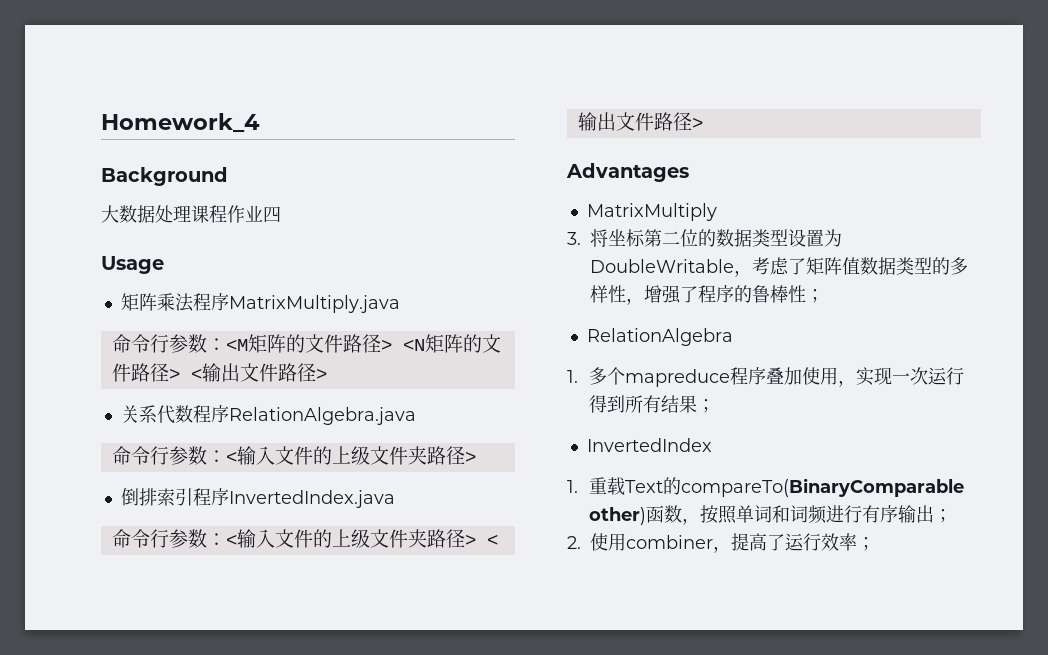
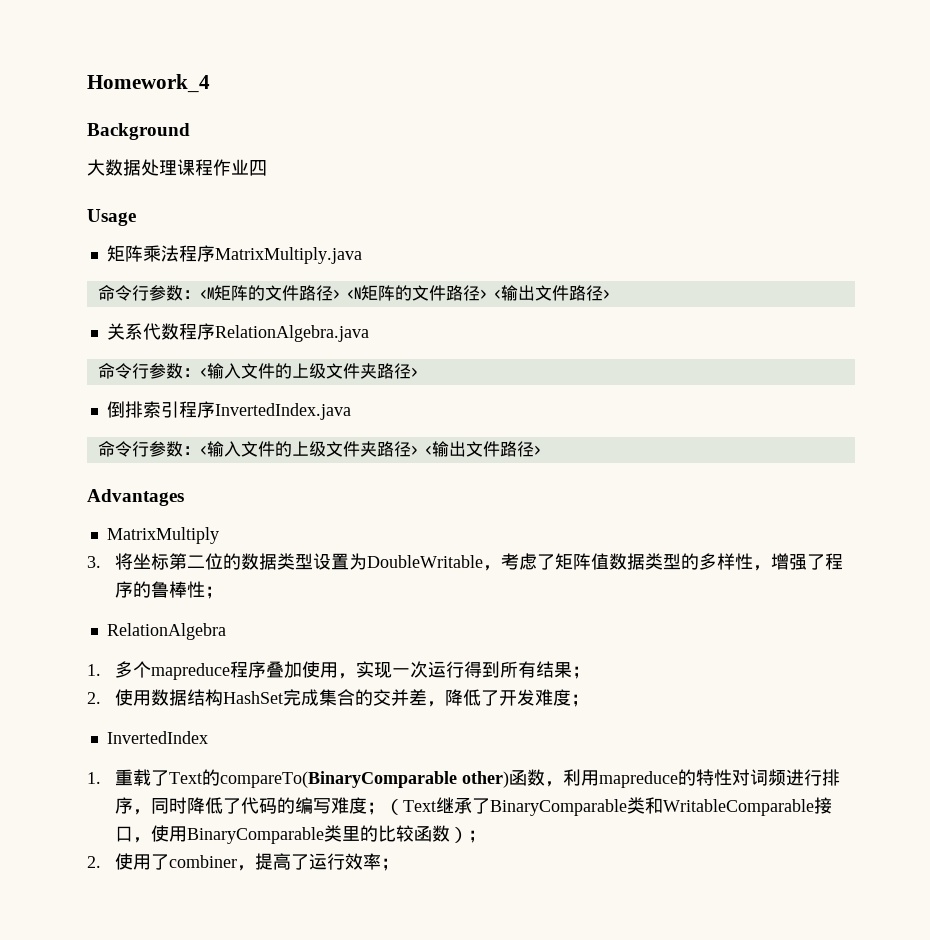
(716, 406) none -> [87,689,590,707] // 2.使用数据结构HashSet完成集合的交并差，降低了开发难度；
(626, 486) none -> [151,770,170,786] 了
[700,505,953,524] [567,533,626,551] 按照单词和词频进行有序输出； // 2.使用 -> [563,769,841,788] [115,797,833,816] [115,825,487,844] [87,853,170,870] 利用mapreduce的特性对词频进行排序，同时降低了代码的编写难度；（Text继承了BinaryComparable类和WritableComparable接口，使用BinaryComparable类里的比较函数）； // 2.使用了

